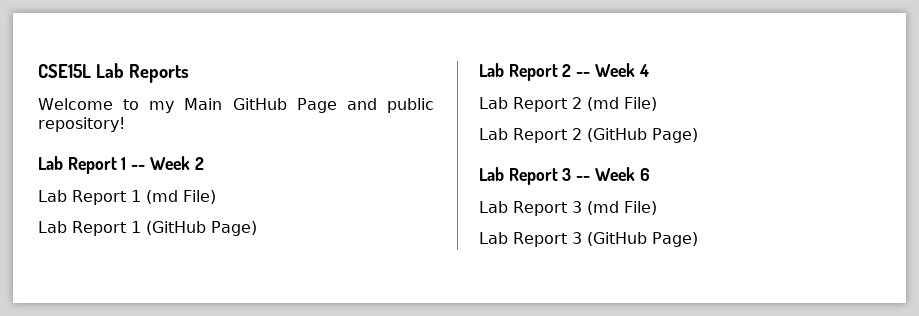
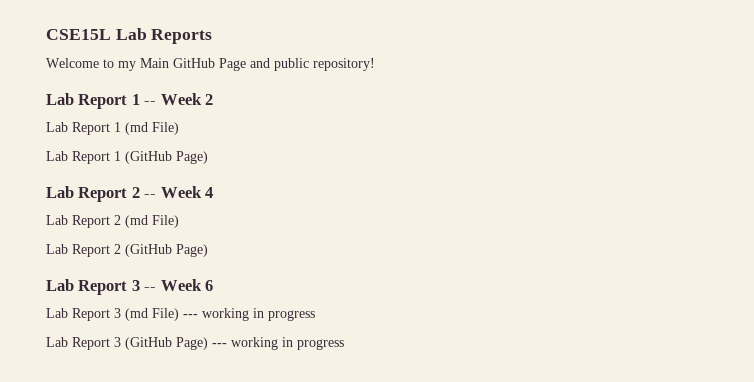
(657, 208) none -> [183,308,315,321] --- working in progress
(698, 239) none -> [212,337,344,350] --- working in progress

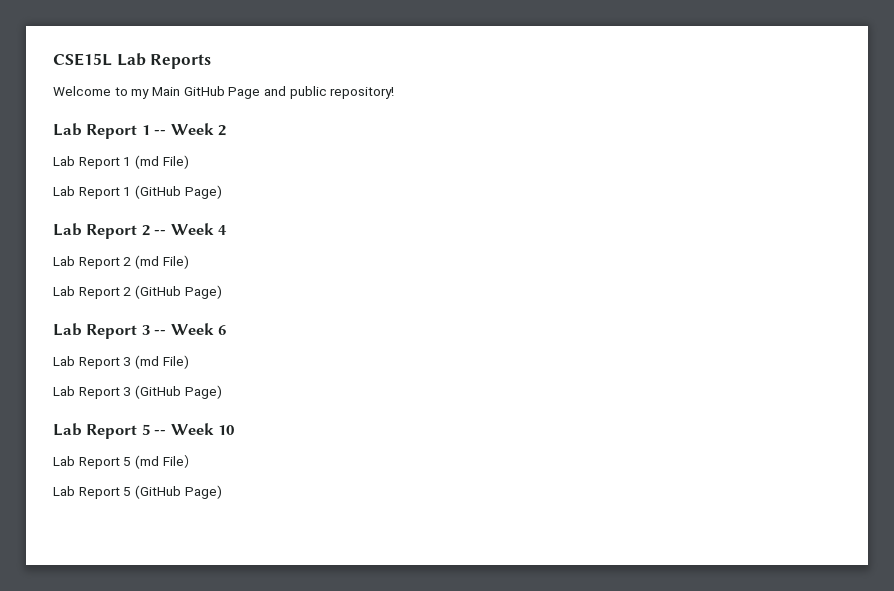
[183,308,315,321] --- working in progress -> (189, 362) none
[212,337,344,350] --- working in progress -> [53,423,235,439] [53,455,198,469] [53,485,222,499] // Lab Report 5 -- Week 10 // Lab Report 5 (md File） // Lab Report 5 (GitHub Page)

